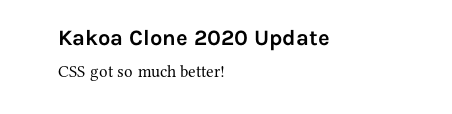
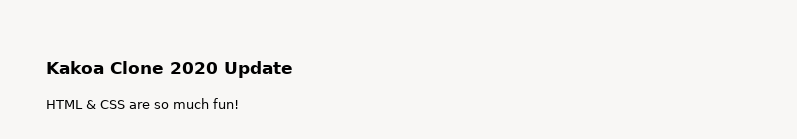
[58,66,114,81] CSS got -> [46,100,150,109] HTML & CSS are
[180,65,226,78] better! -> [213,98,239,109] fun!

